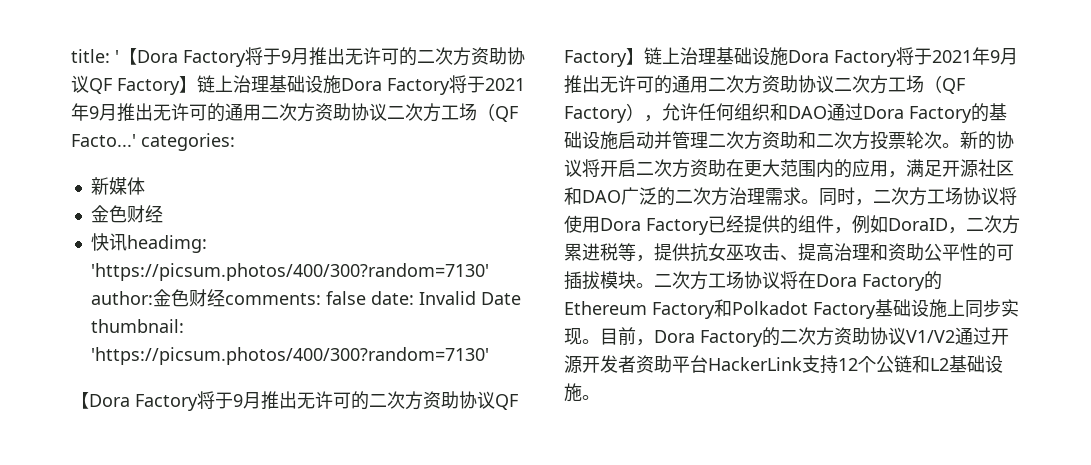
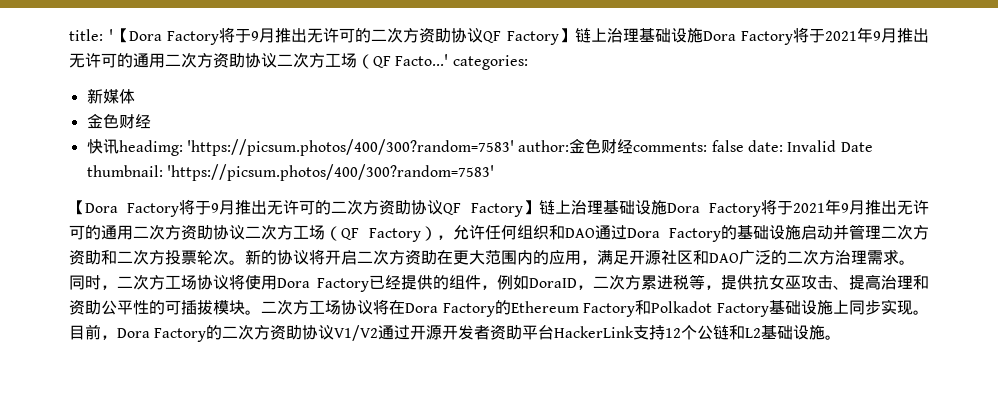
[90,263,489,281] 'https://picsum.photos/400/300?random=7130' -> [186,139,514,156] 'https://picsum.photos/400/300?random=7583'
[90,347,489,365] 'https://picsum.photos/400/300?random=7130' -> [166,164,494,181] 'https://picsum.photos/400/300?random=7583'

